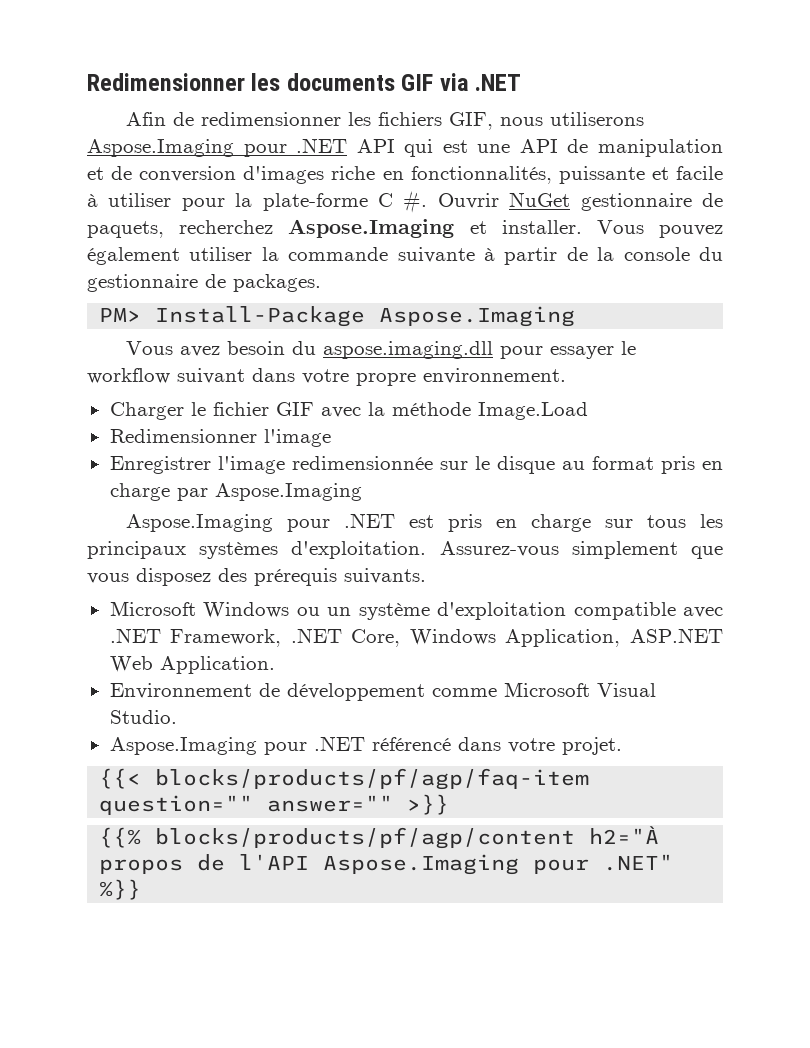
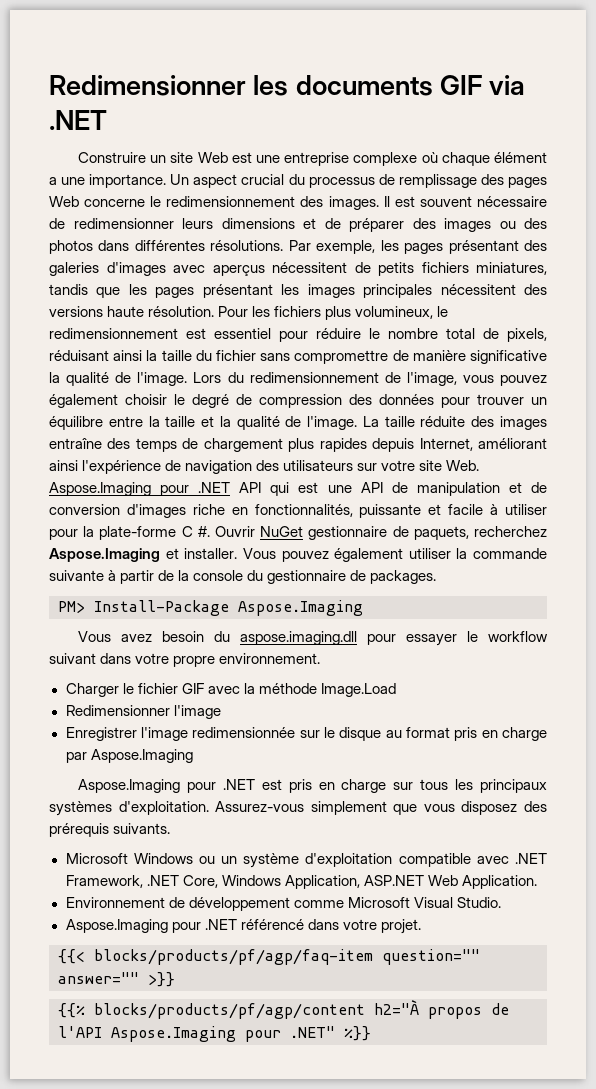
[125,112,644,130] Afin de redimensionner les fichiers GIF, nous utiliserons -> [78,152,547,166] [49,174,547,188] [49,196,547,210] [49,218,547,232] [49,240,548,254] [49,262,547,276] [49,284,547,298] [49,306,449,320] [49,328,547,342] [49,350,547,364] [49,372,548,386] [49,394,547,408] [49,416,547,430] [49,438,548,452] [49,460,480,474] Construire un site Web est une entreprise complexe où chaque élément a une importance. Un aspect crucial du processus de remplissage des pages Web concerne le redimensionnement des images. Il est souvent nécessaire de redimensionner leurs dimensions et de préparer des images ou des photos dans différentes résolutions. Par exemple, les pages présentant des galeries d'images avec aperçus nécessitent de petits fichiers miniatures, tandis que les pages présentant les images principales nécessitent des versions haute résolution. Pour les fichiers plus volumineux, le redimensionnement est essentiel pour réduire le nombre total de pixels, réduisant ainsi la taille du fichier sans compromettre de manière significative la qualité de l'image. Lors du redimensionnement de l'image, vous pouvez également choisir le degré de compression des données pour trouver un équilibre entre la taille et la qualité de l'image. La taille réduite des images entraîne des temps de chargement plus rapides depuis Internet, améliorant ainsi l'expérience de navigation des utilisateurs sur votre site Web.

